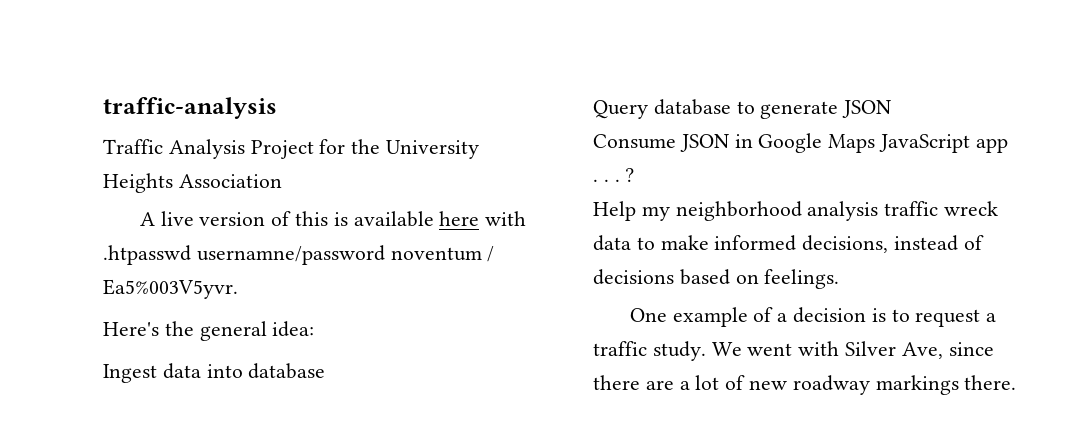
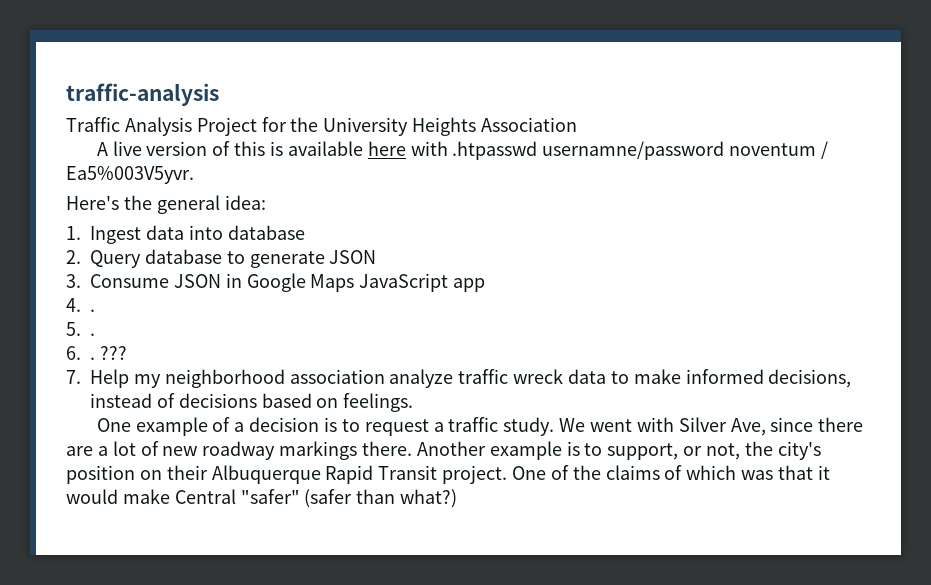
(315, 329) none -> [66,226,81,240] 1.
(326, 371) none -> [66,250,81,264] 2.
(892, 109) none -> [66,274,81,288] 3.
[593,168,635,182] . . . ? // -> [66,298,95,312] [66,322,95,336] [66,346,127,360] [66,370,81,384] 4. . // 5. . // 6. . ??? // 7.
[807,201,879,221] analysis -> [289,369,454,388] association analyze
(1017, 382) none -> [416,441,821,460] [66,465,830,484] [66,489,458,508] Another example is to support, or not, the city's position on their Albuquerque Rapid Transit project. One of the claims of which was that it would make Central "safer" (safer than what?)

